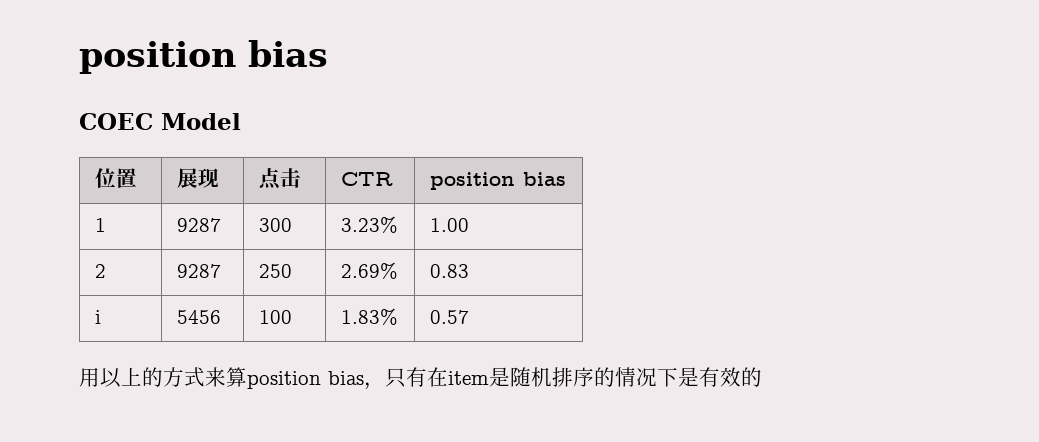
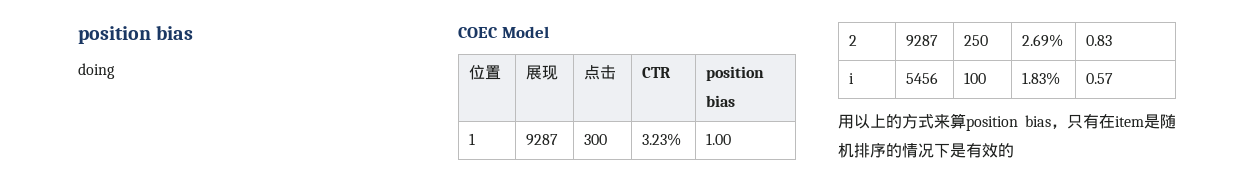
[79,40,328,74] position bias -> [78,25,194,44] [78,63,115,79] position bias // doing

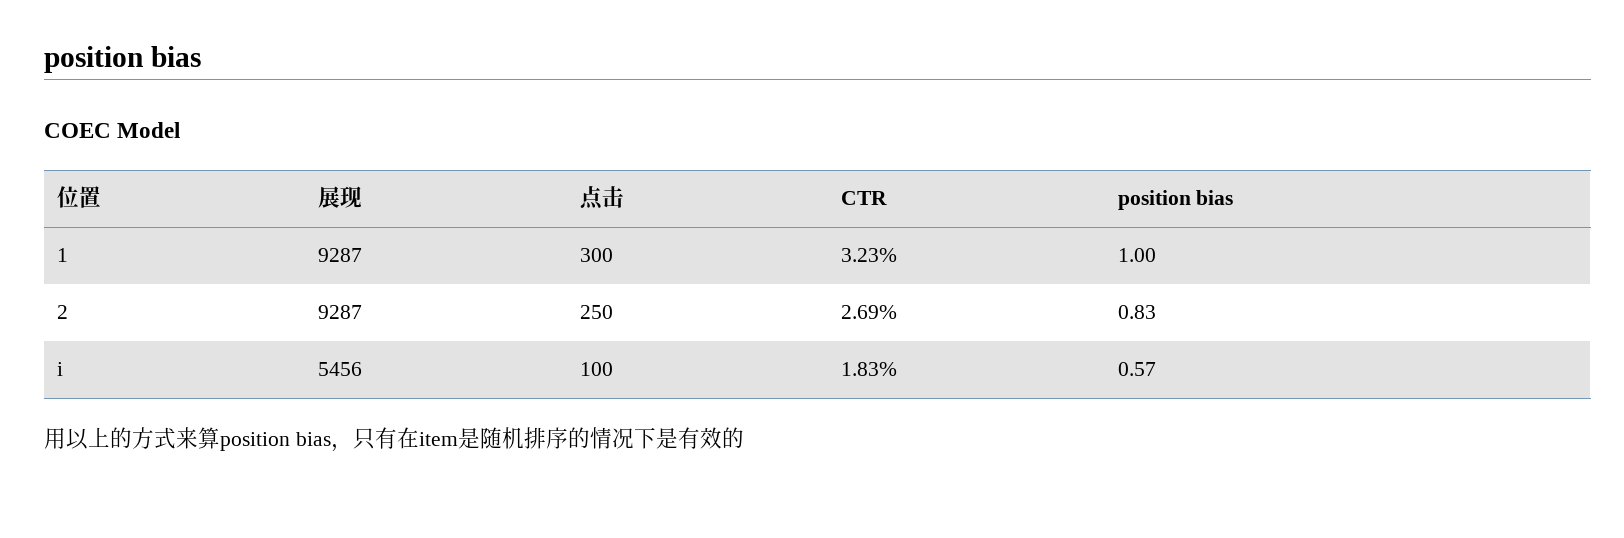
[78,25,194,44] [78,63,115,79] position bias // doing -> [44,46,201,73] position bias

